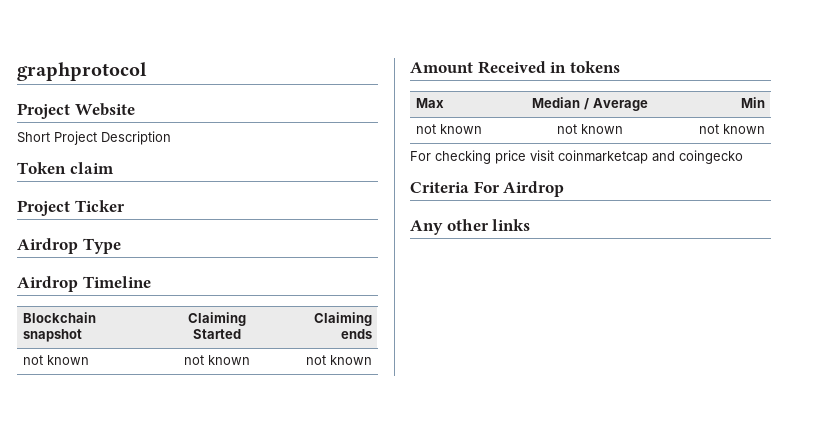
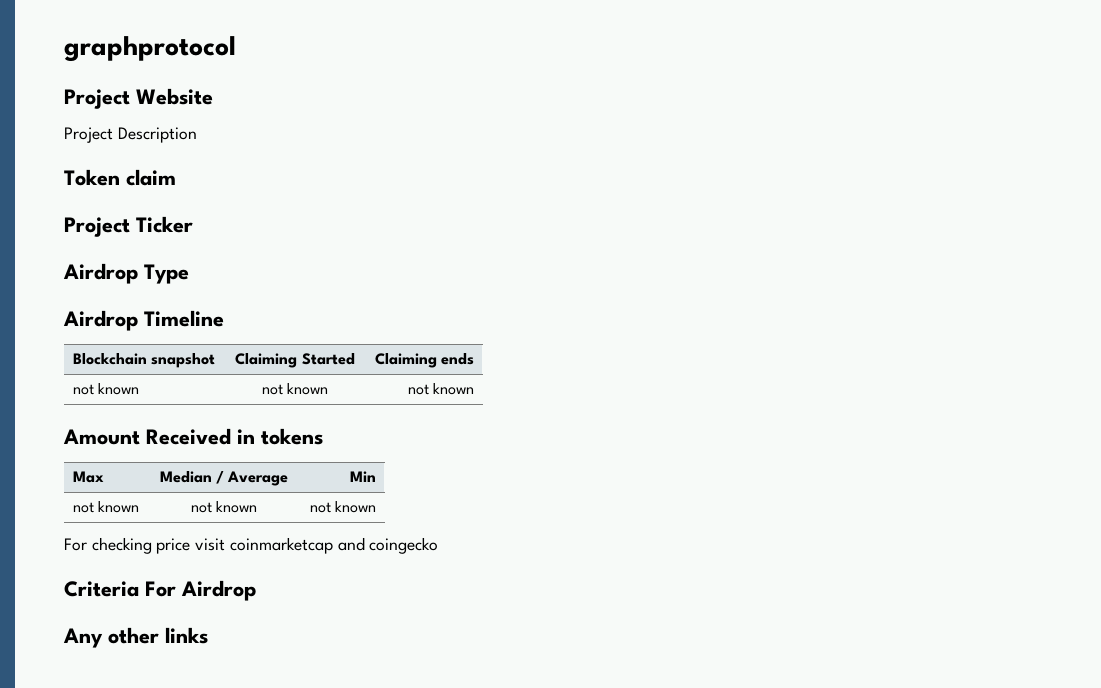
[17,132,50,143] Short -> (213, 96) none

